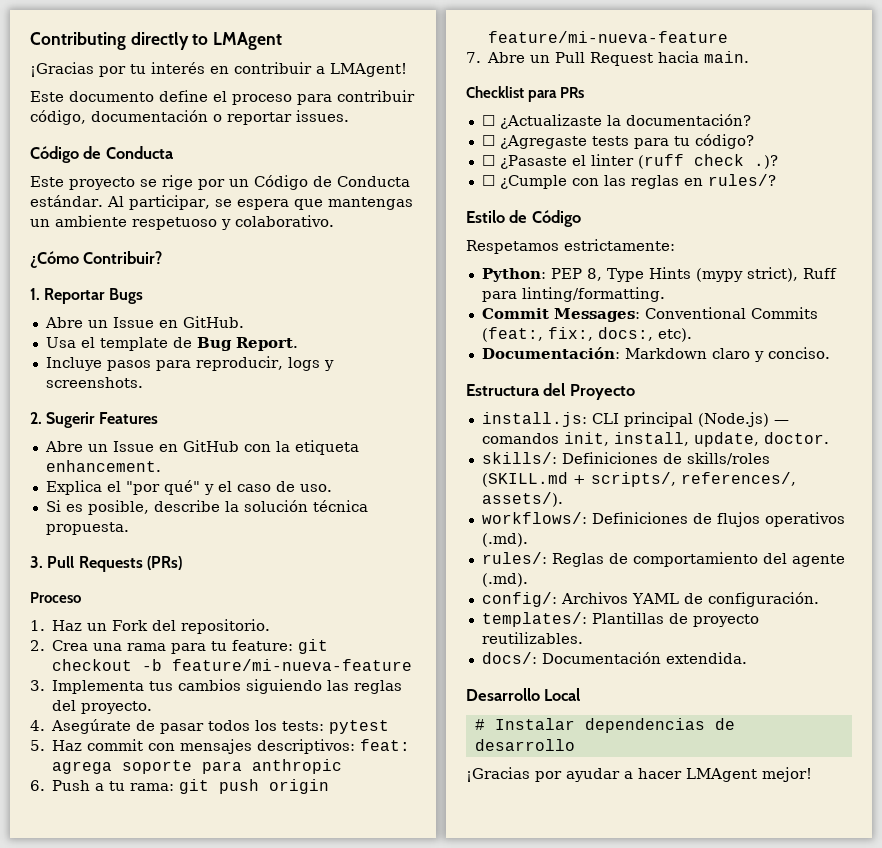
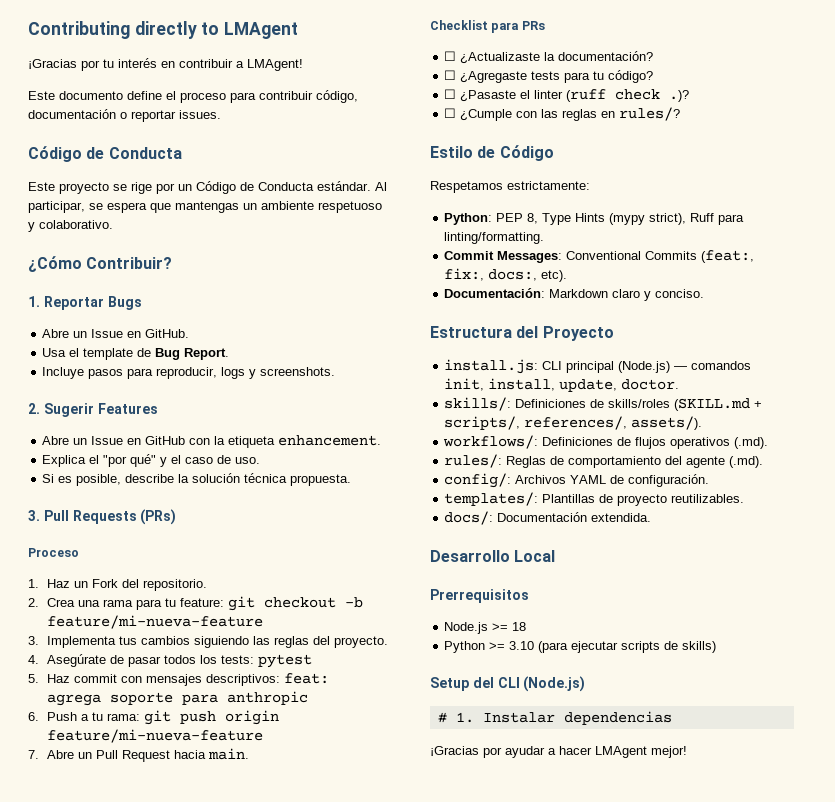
(581, 694) none -> [430,589,529,603] [444,622,527,634] [444,641,717,653] [430,676,586,692] // Prerrequisitos // Node.js >= 18 // Python >= 3.10 (para ejecutar scripts de skills) // Setup del CLI (Node.js)
(485, 724) none -> [455,712,474,723] 1.
[714,718,735,730] [474,739,575,751] de desarrollo -> (672, 718) none

